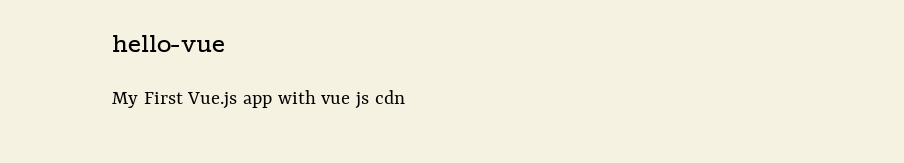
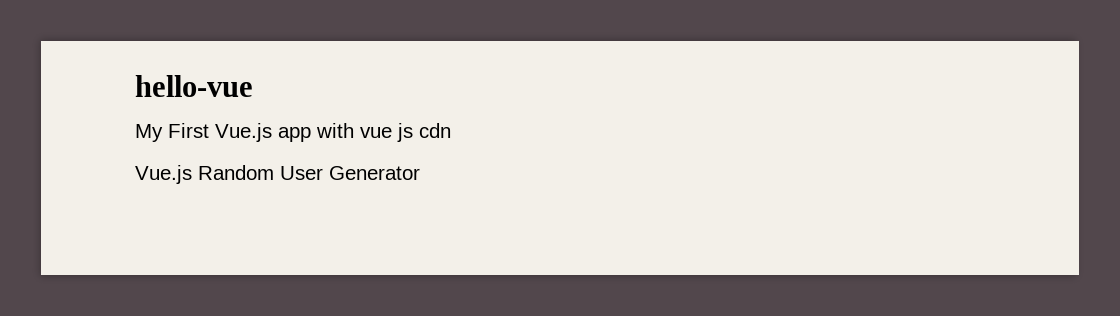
(405, 97) none -> [135,165,420,184] // Vue.js Random User Generator

